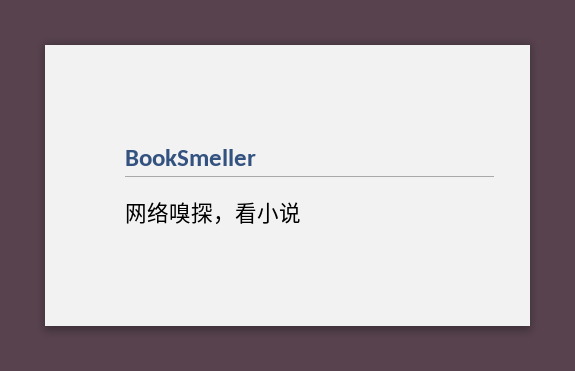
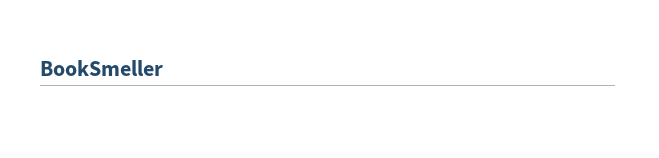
[125,202,301,225] // 网络嗅探，看小说 -> (163, 68) none

